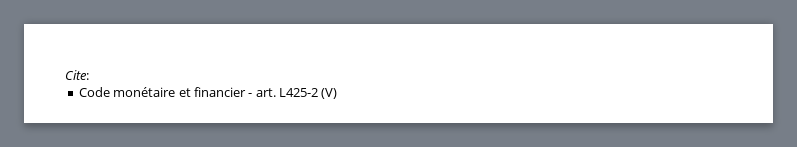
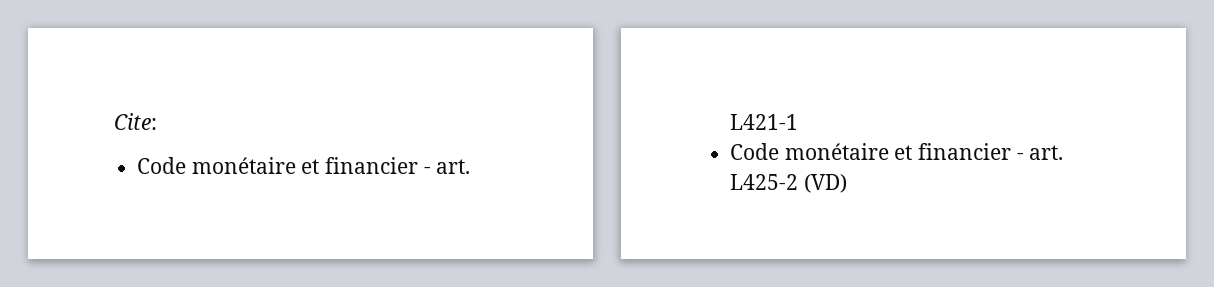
(89, 75) none -> [137,157,471,174] [730,114,799,130] // Code monétaire et financier - art. L421-1
[321,88,338,99] (V) -> [803,174,847,193] (VD)

